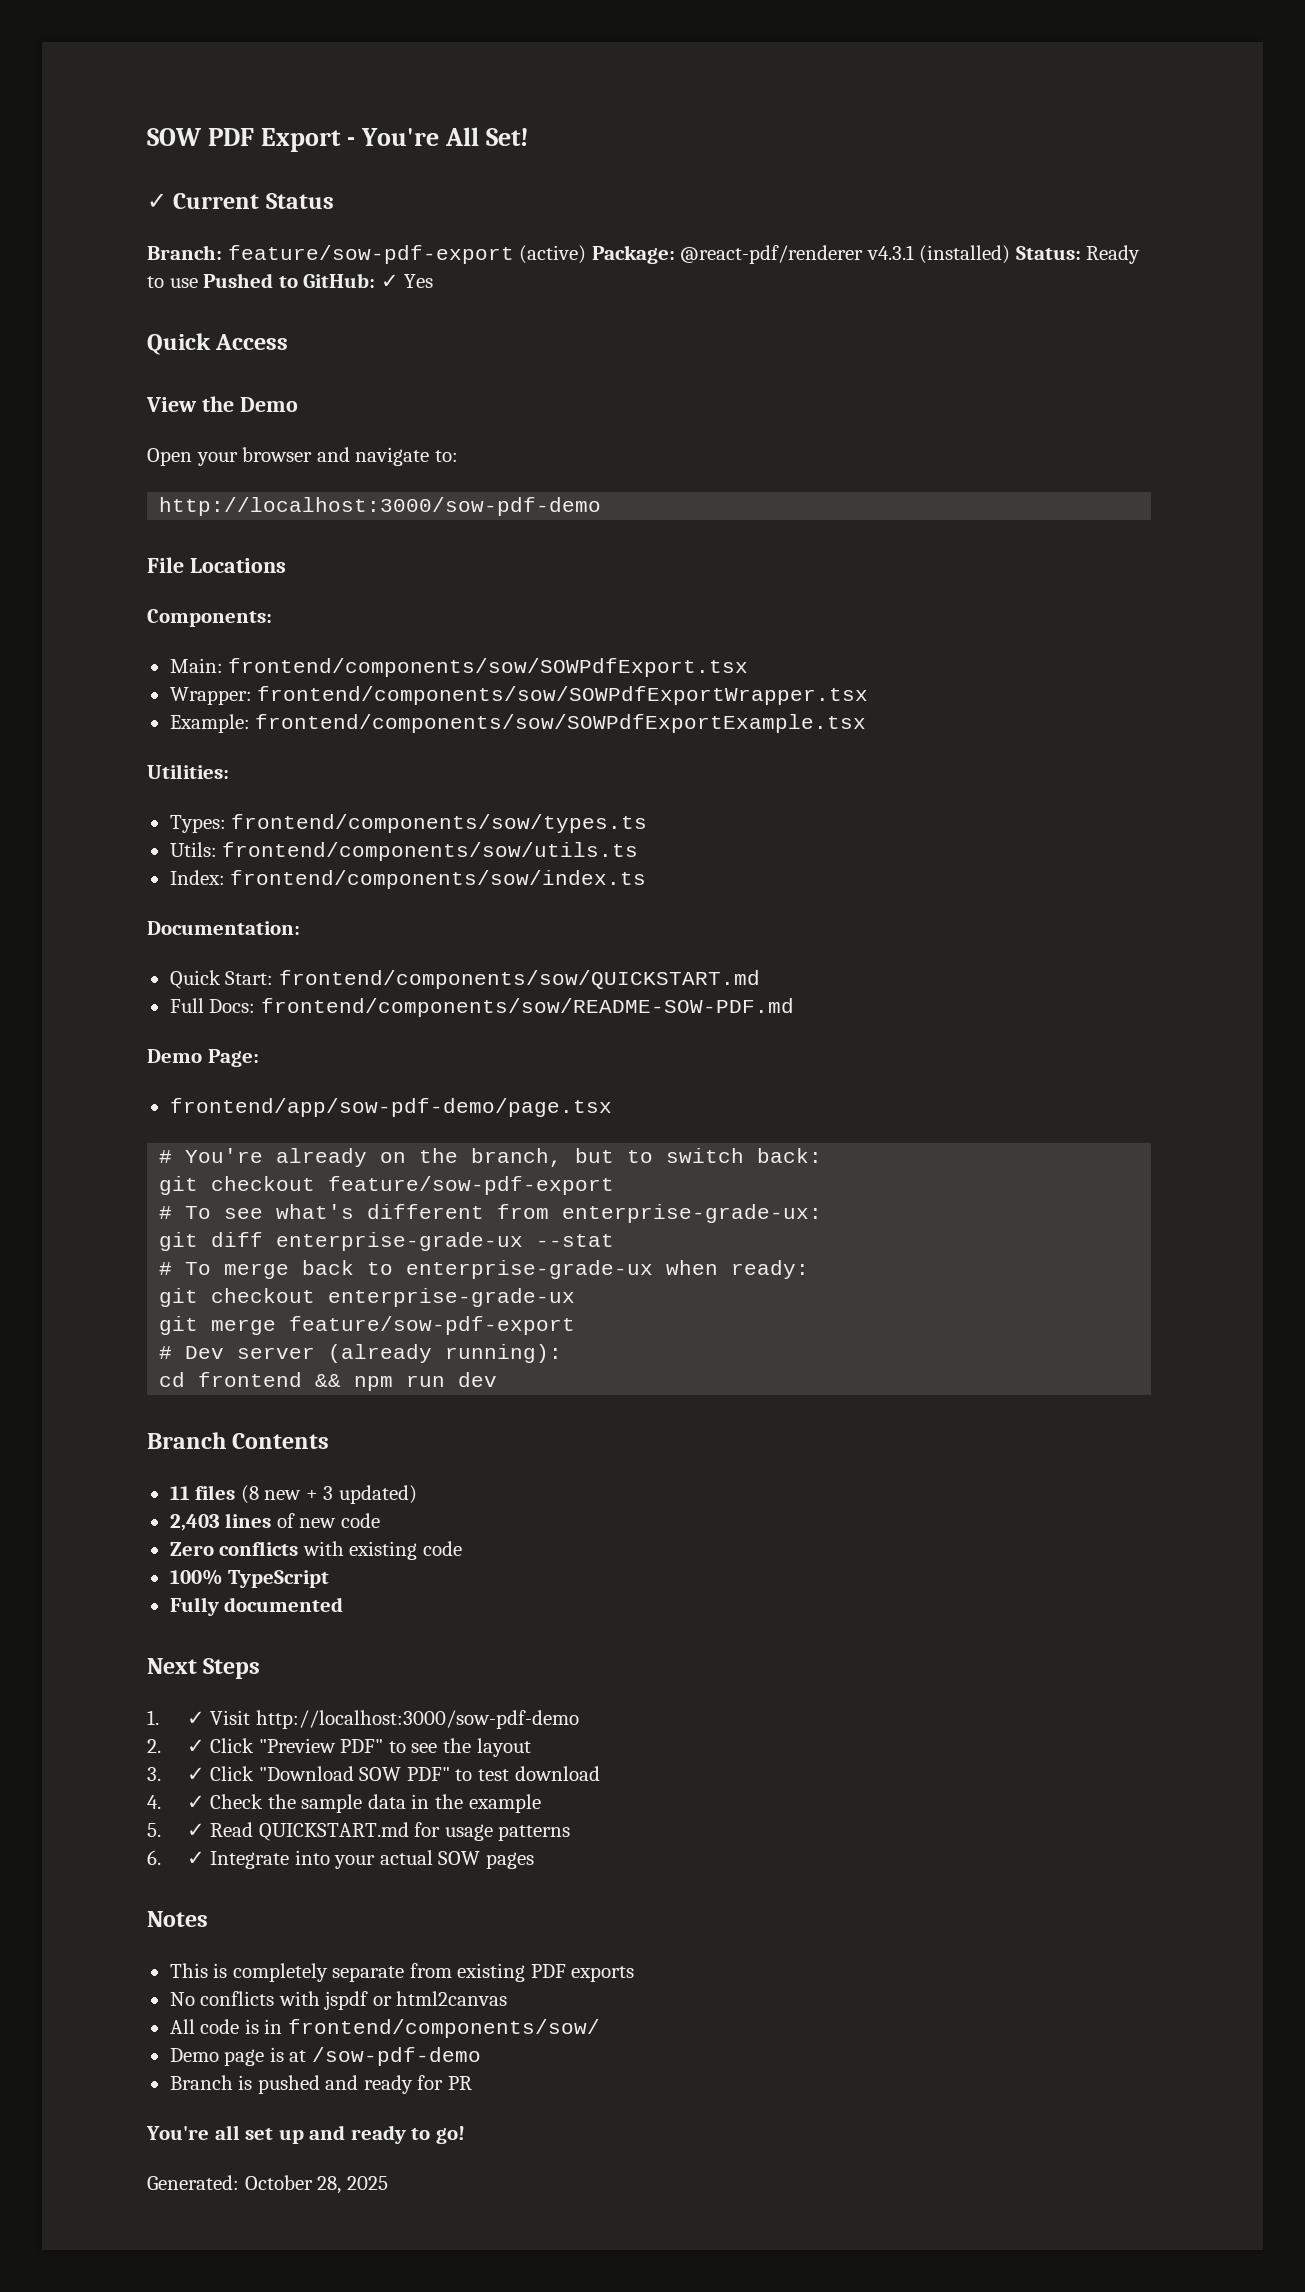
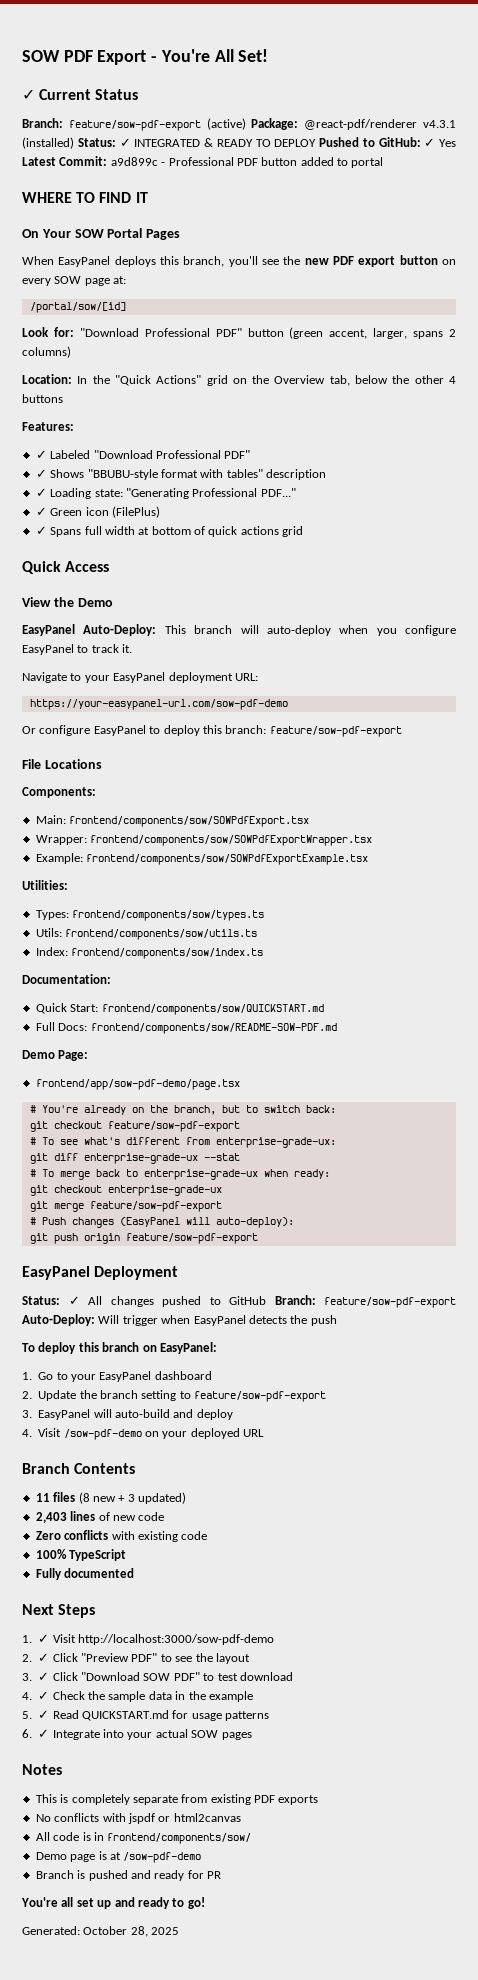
[1086,245,1141,264] [147,276,198,288] Ready to use -> [119,138,317,147] ✓ INTEGRATED & READY TO DEPLOY
(434, 281) none -> [22,156,384,168] [22,192,148,203] [22,228,181,240] [22,255,456,267] [22,276,127,286] [29,302,126,313] [22,327,456,339] [22,346,71,358] [22,374,457,386] [22,394,63,403] [22,422,74,431] [35,450,251,459] [35,469,326,480] [35,488,296,499] [35,506,160,518] [35,526,304,537] Latest Commit: a9d899c - Professional PDF button added to portal // WHERE TO FIND IT // On Your SOW Portal Pages // When EasyPanel deploys this branch, you'll see the new PDF export button on every SOW page at: // /portal/sow/[id] // Look for: "Download Professional PDF" button (green accent, larger, spans 2 columns) // Location: In the "Quick Actions" grid on the Overview tab, below the other 4 buttons // Features: // ✓ Labeled "Download Professional PDF" // ✓ Shows "BBUBU-style format with tables" description // ✓ Loading state: "Generating Professional PDF..." // ✓ Green icon (FilePlus) // ✓ Spans full width at bottom of quick actions grid
[147,447,458,466] [159,497,602,516] Open your browser and navigate to: // http://localhost:3000/sow-pdf-demo -> [22,624,456,636] [22,644,133,655] [22,672,258,683] [29,699,288,710] [22,725,402,737] EasyPanel Auto-Deploy: This branch will auto-deploy when you configure EasyPanel to track it. // Navigate to your EasyPanel deployment URL: // https://your-easypanel-url.com/sow-pdf-demo // Or configure EasyPanel to deploy this branch: feature/sow-pdf-export
[185,1344,563,1363] [159,1372,498,1391] Dev server (already running): // cd frontend && npm run dev -> [41,1217,294,1228] [29,1233,258,1244] [22,1266,179,1280] [22,1295,456,1308] [22,1314,337,1326] [22,1342,217,1354] [22,1371,212,1382] [22,1390,327,1402] [22,1409,233,1420] [22,1428,265,1440] Push changes (EasyPanel will auto-deploy): // git push origin feature/sow-pdf-export // EasyPanel Deployment // Status: ✓ All changes pushed to GitHub Branch: feature/sow-pdf-export Auto-Deploy: Will trigger when EasyPanel detects the push // To deploy this branch on EasyPanel: // 1. Go to your EasyPanel dashboard // 2. Update the branch setting to feature/sow-pdf-export // 3. EasyPanel will auto-build and deploy // 4. Visit /sow-pdf-demo on your deployed URL

